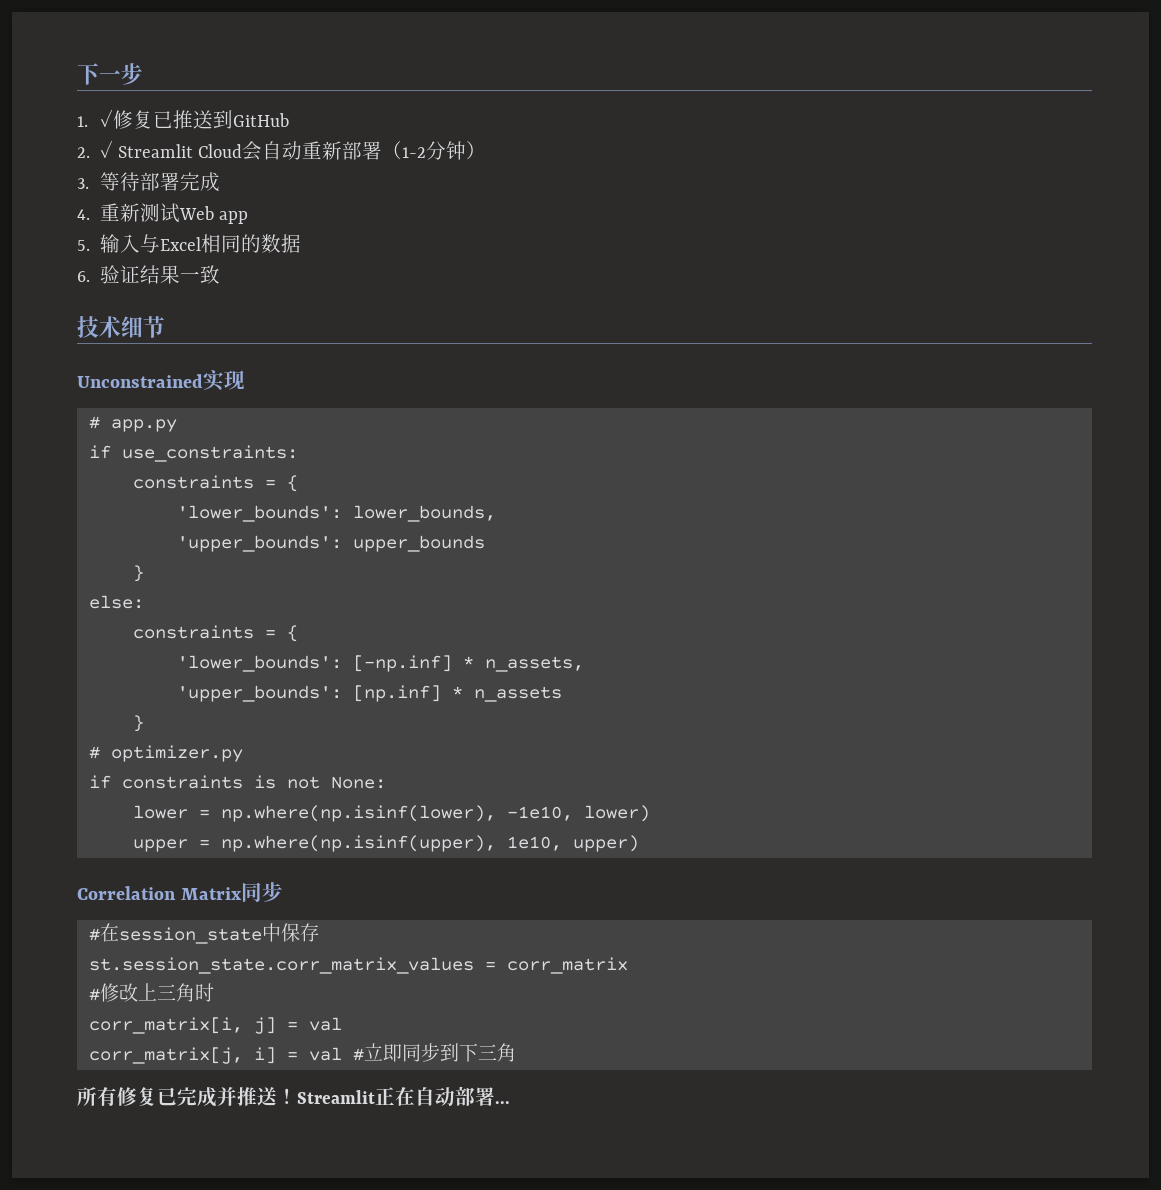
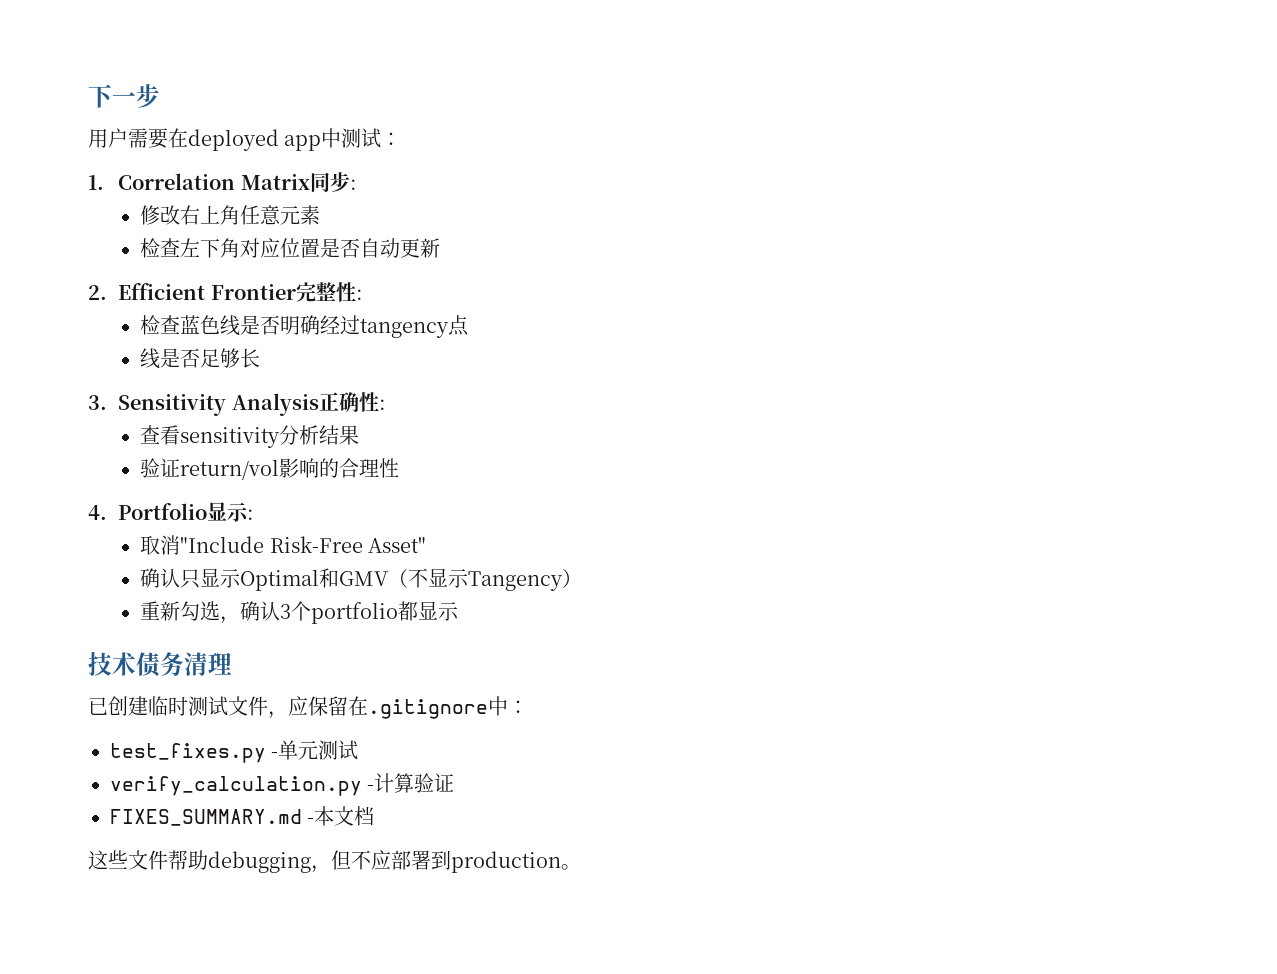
[77,109,289,129] [77,140,487,161] [77,172,220,192] [77,203,249,224] [77,234,301,253] [77,265,220,284] [77,316,165,338] [77,370,245,391] [88,416,177,432] [88,445,298,462] [132,475,298,492] [176,505,496,522] [176,535,485,552] [132,565,144,582] [88,595,144,609] [132,625,298,642] [176,655,584,672] [176,685,562,702] [132,715,144,732] [88,745,243,762] [88,775,386,789] [132,805,650,822] [132,835,639,852] [77,882,283,902] [88,923,319,944] [88,957,628,974] [88,983,214,1002] [88,1017,342,1034] [88,1043,516,1064] [77,1086,510,1107] 1. ✓修复已推送到GitHub // 2. ✓ Streamlit Cloud会自动重新部署（1-2分钟） // 3.等待部署完成 // 4.重新测试Web app // 5.输入与Excel相同的数据 // 6.验证结果一致 // 技术细节 // Unconstrained实现 // # app.py // if use_constraints: // constraints = { // 'lower_bounds': lower_bounds, // 'upper_bounds': upper_bounds // } // else: // constraints = { // 'lower_bounds': [-np.inf] * n_assets, // 'upper_bounds': [np.inf] * n_assets // } // # optimizer.py // if constraints is not None: // lower = np.where(np.isinf(lower), -1e10, lower) // upper = np.where(np.isinf(upper), 1e10, upper) // Correlation Matrix同步 // #在session_state中保存 // st.session_state.corr_matrix_values = corr_matrix // #修改上三角时 // corr_matrix[i, j] = val // corr_matrix[j, i] = val #立即同步到下三角 // 所有修复已完成并推送！Streamlit正在自动部署... -> [88,128,402,151] [88,172,357,192] [140,205,321,225] [140,238,441,258] [88,282,363,302] [140,315,470,338] [140,348,261,369] [88,392,386,416] [140,425,360,448] [140,458,400,480] [88,502,255,522] [140,535,427,555] [140,568,583,591] [140,601,460,624] [88,652,232,677] [88,696,528,719] [110,740,359,763] [110,773,455,796] [110,806,375,826] [88,850,581,873] 用户需要在deployed app中测试： // 1. Correlation Matrix同步: // 修改右上角任意元素 // 检查左下角对应位置是否自动更新 // 2. Efficient Frontier完整性: // 检查蓝色线是否明确经过tangency点 // 线是否足够长 // 3. Sensitivity Analysis正确性: // 查看sensitivity分析结果 // 验证return/vol影响的合理性 // 4. Portfolio显示: // 取消"Include Risk-Free Asset" // 确认只显示Optimal和GMV（不显示Tangency） // 重新勾选，确认3个portfolio都显示 // 技术债务清理 // 已创建临时测试文件，应保留在.gitignore中： // test_fixes.py -单元测试 // verify_calculation.py -计算验证 // FIXES_SUMMARY.md -本文档 // 这些文件帮助debugging，但不应部署到production。

